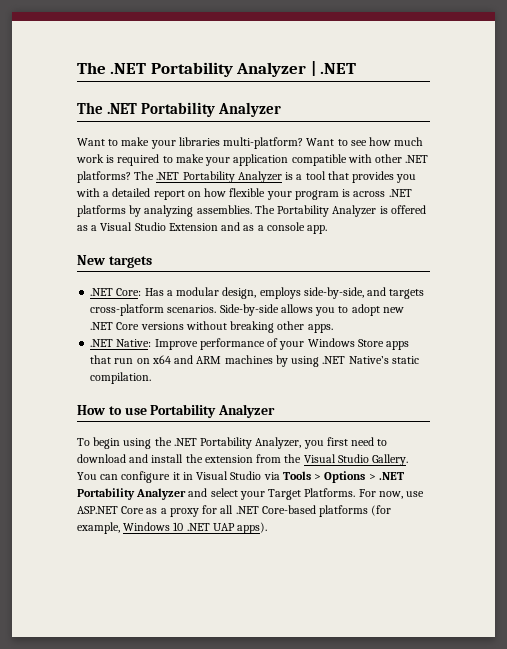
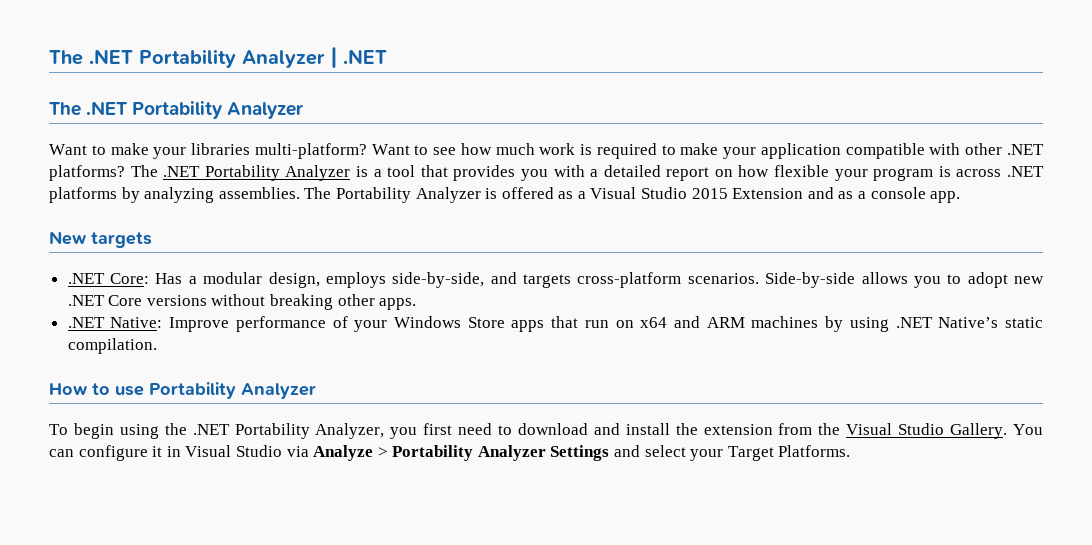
(166, 226) none -> [691,188,728,199] 2015
[282,471,404,483] [77,488,187,500] Tools > Options > .NET Portability Analyzer -> [313,445,610,461] Analyze > Portability Analyzer Settings
[358,489,425,499] [77,505,392,517] [77,522,268,534] For now, use ASP.NET Core as a proxy for all .NET Core-based platforms (for example, Windows 10 .NET UAP apps). -> (851, 451) none

